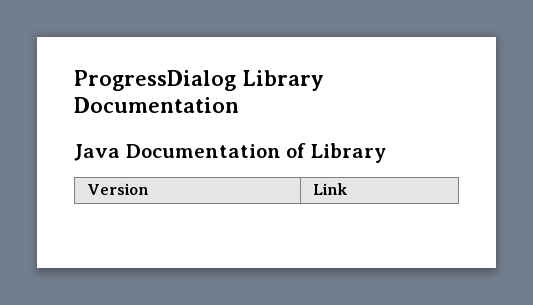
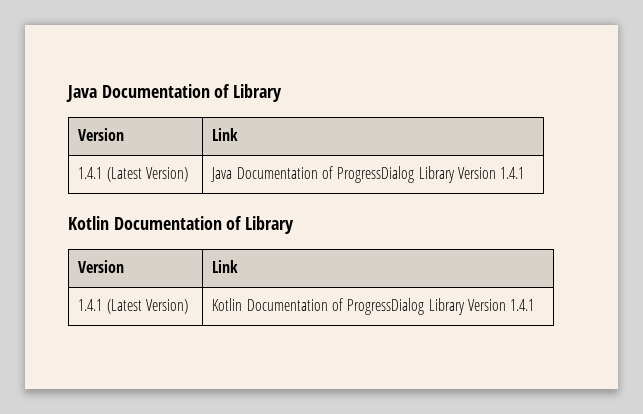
[74,70,324,91] [74,97,239,113] ProgressDialog Library Documentation // -> (66, 93) none
(347, 189) none -> [78,167,189,182] [211,166,525,183] [68,216,295,234] [78,260,125,273] [212,260,239,273] [78,299,189,314] [212,298,535,315] // 1.4.1 (Latest Version) | Java Documentation of ProgressDialog Library Version 1.4.1 // Kotlin Documentation of Library // Version | Link // 1.4.1 (Latest Version) | Kotlin Documentation of ProgressDialog Library Version 1.4.1

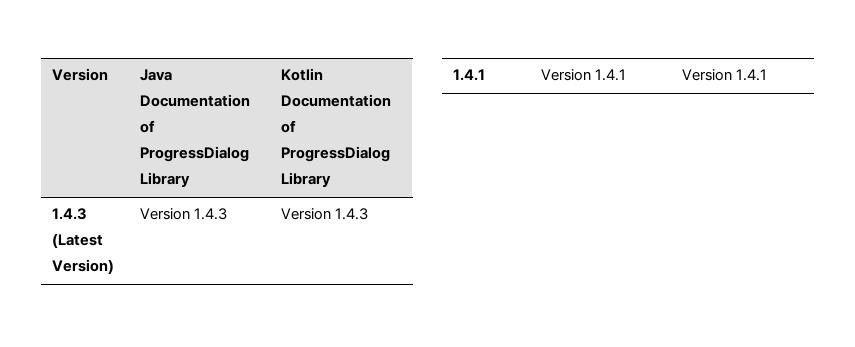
[66,84,283,102] [78,128,125,141] [212,128,239,141] [78,167,189,182] Java Documentation of Library // Version | Link // 1.4.1 (Latest Version) -> [52,68,109,81] Version
[458,167,525,179] [68,216,295,234] [78,260,125,273] [212,260,239,273] [78,299,189,314] Version 1.4.1 // Kotlin Documentation of Library // Version | Link // 1.4.1 (Latest Version) -> (191, 179) none
[468,299,535,311] Version 1.4.1 -> [52,208,88,220] [52,233,104,248] [52,259,115,274] [140,208,228,220] [281,208,369,220] [453,69,486,81] [541,69,627,81] [682,69,768,81] // 1.4.3 (Latest Version) | Version 1.4.3 | Version 1.4.3 // 1.4.1 | Version 1.4.1 | Version 1.4.1

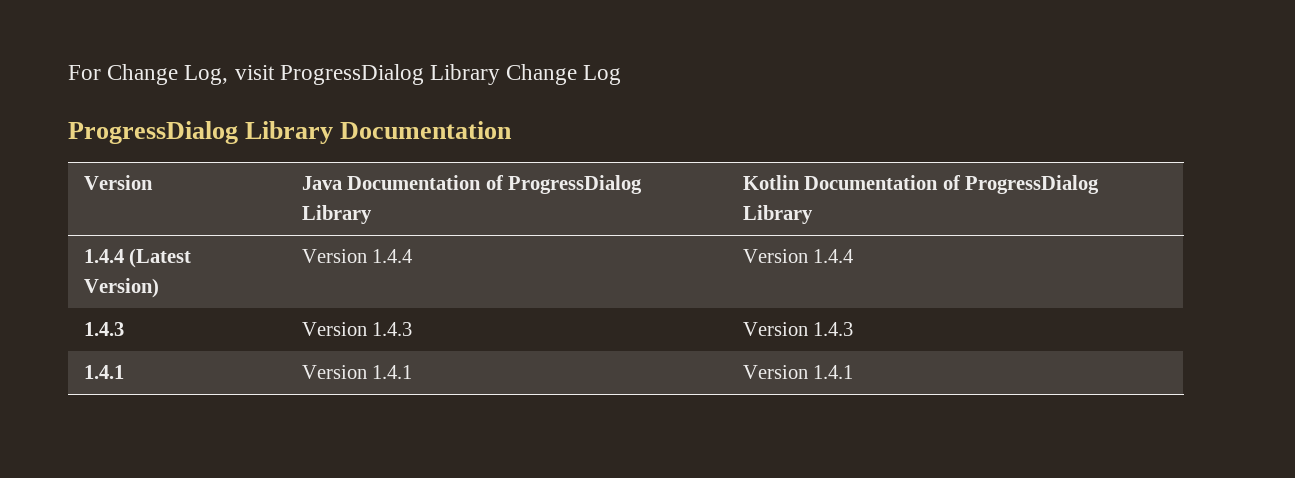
(52, 74) none -> [68,64,622,85] [68,121,513,144] For Change Log, visit ProgressDialog Library Change Log // ProgressDialog Library Documentation //
[52,208,88,220] 1.4.3 -> [83,249,124,263] 1.4.4
(115, 266) none -> [301,249,413,263] [742,249,854,263] [83,322,124,336] | Version 1.4.4 | Version 1.4.4 // 1.4.3

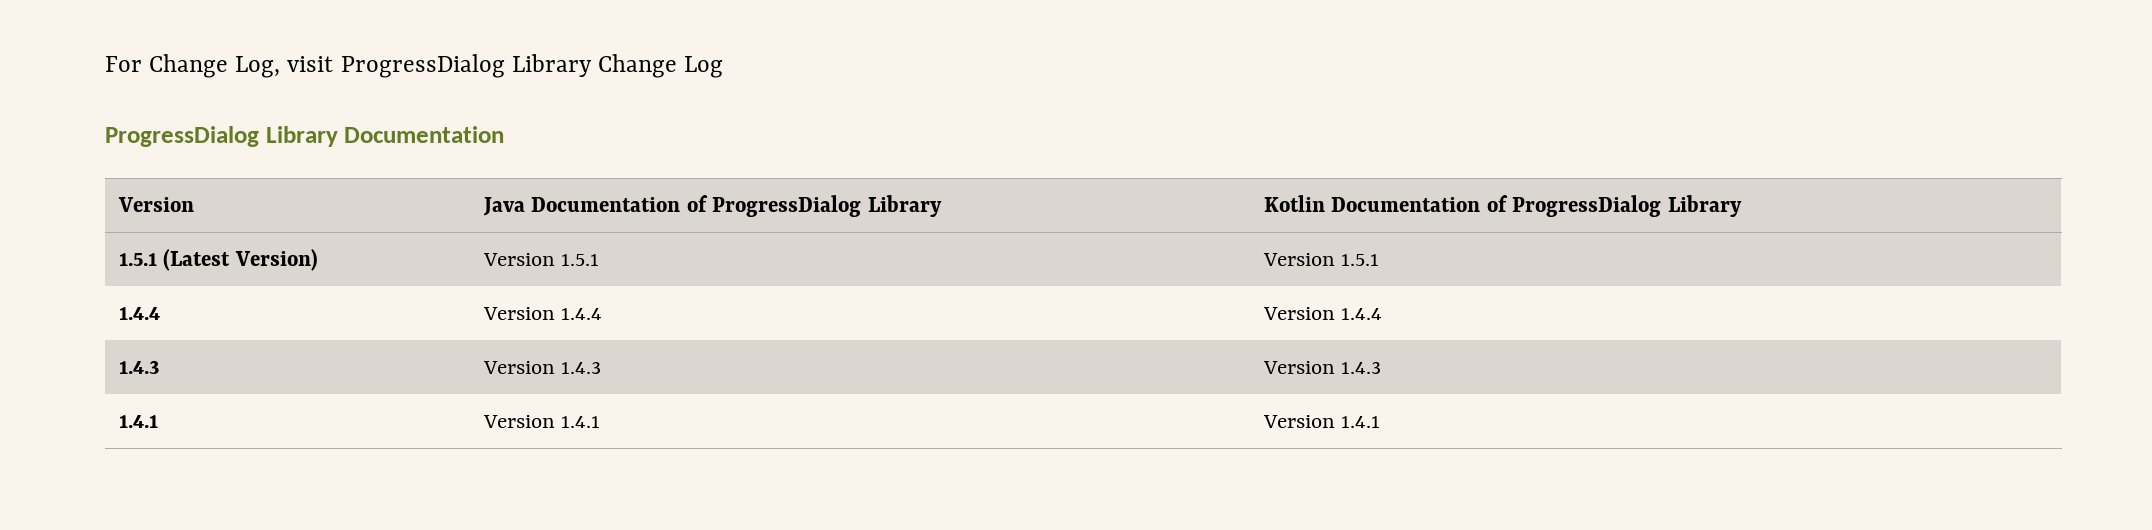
[83,249,124,263] 1.4.4 -> [119,253,158,266] 1.5.1
(159, 288) none -> [483,253,600,266] [1263,253,1380,266] [119,307,161,320] | Version 1.5.1 | Version 1.5.1 // 1.4.4

